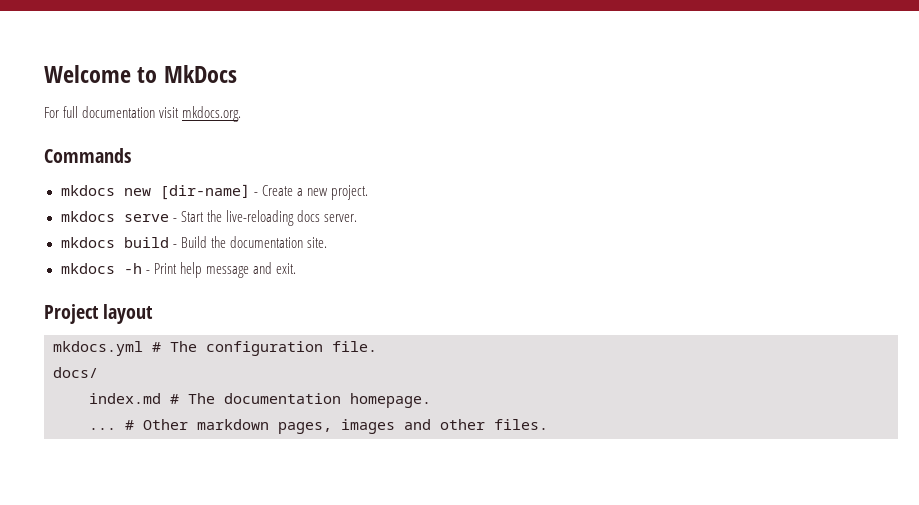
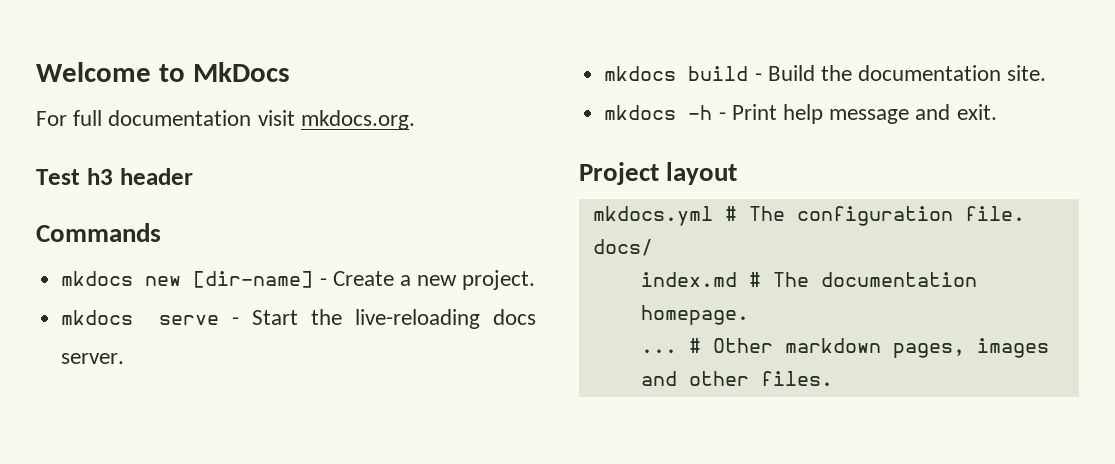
(242, 114) none -> [36,168,193,185] // Test h3 header

